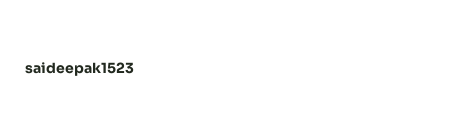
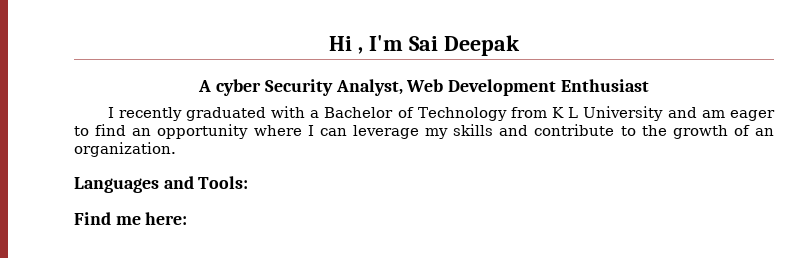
[25,62,134,76] saideepak1523 -> [329,35,520,56] [198,79,649,96] [107,106,776,121] [74,124,774,139] [74,142,176,157] [74,176,249,193] [74,212,188,225] Hi , I'm Sai Deepak // A cyber Security Analyst, Web Development Enthusiast // I recently graduated with a Bachelor of Technology from K L University and am eager to find an opportunity where I can leverage my skills and contribute to the growth of an organization. // Languages and Tools: // Find me here:

